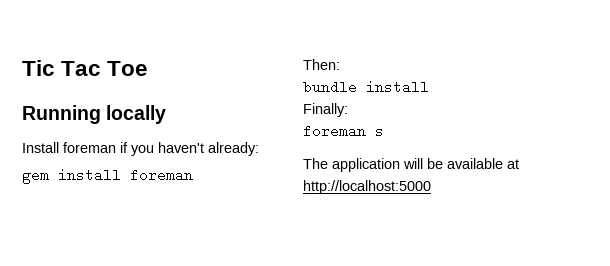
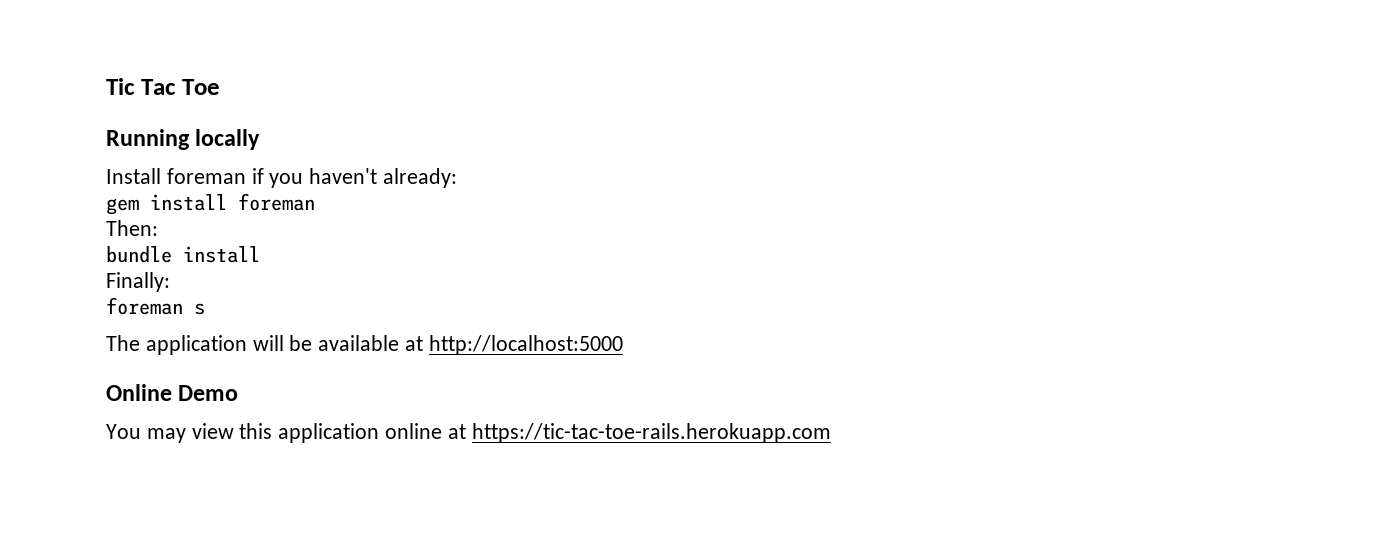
(431, 187) none -> [106,384,239,401] [106,423,831,443] // Online Demo // You may view this application online at https://tic-tac-toe-rails.herokuapp.com

